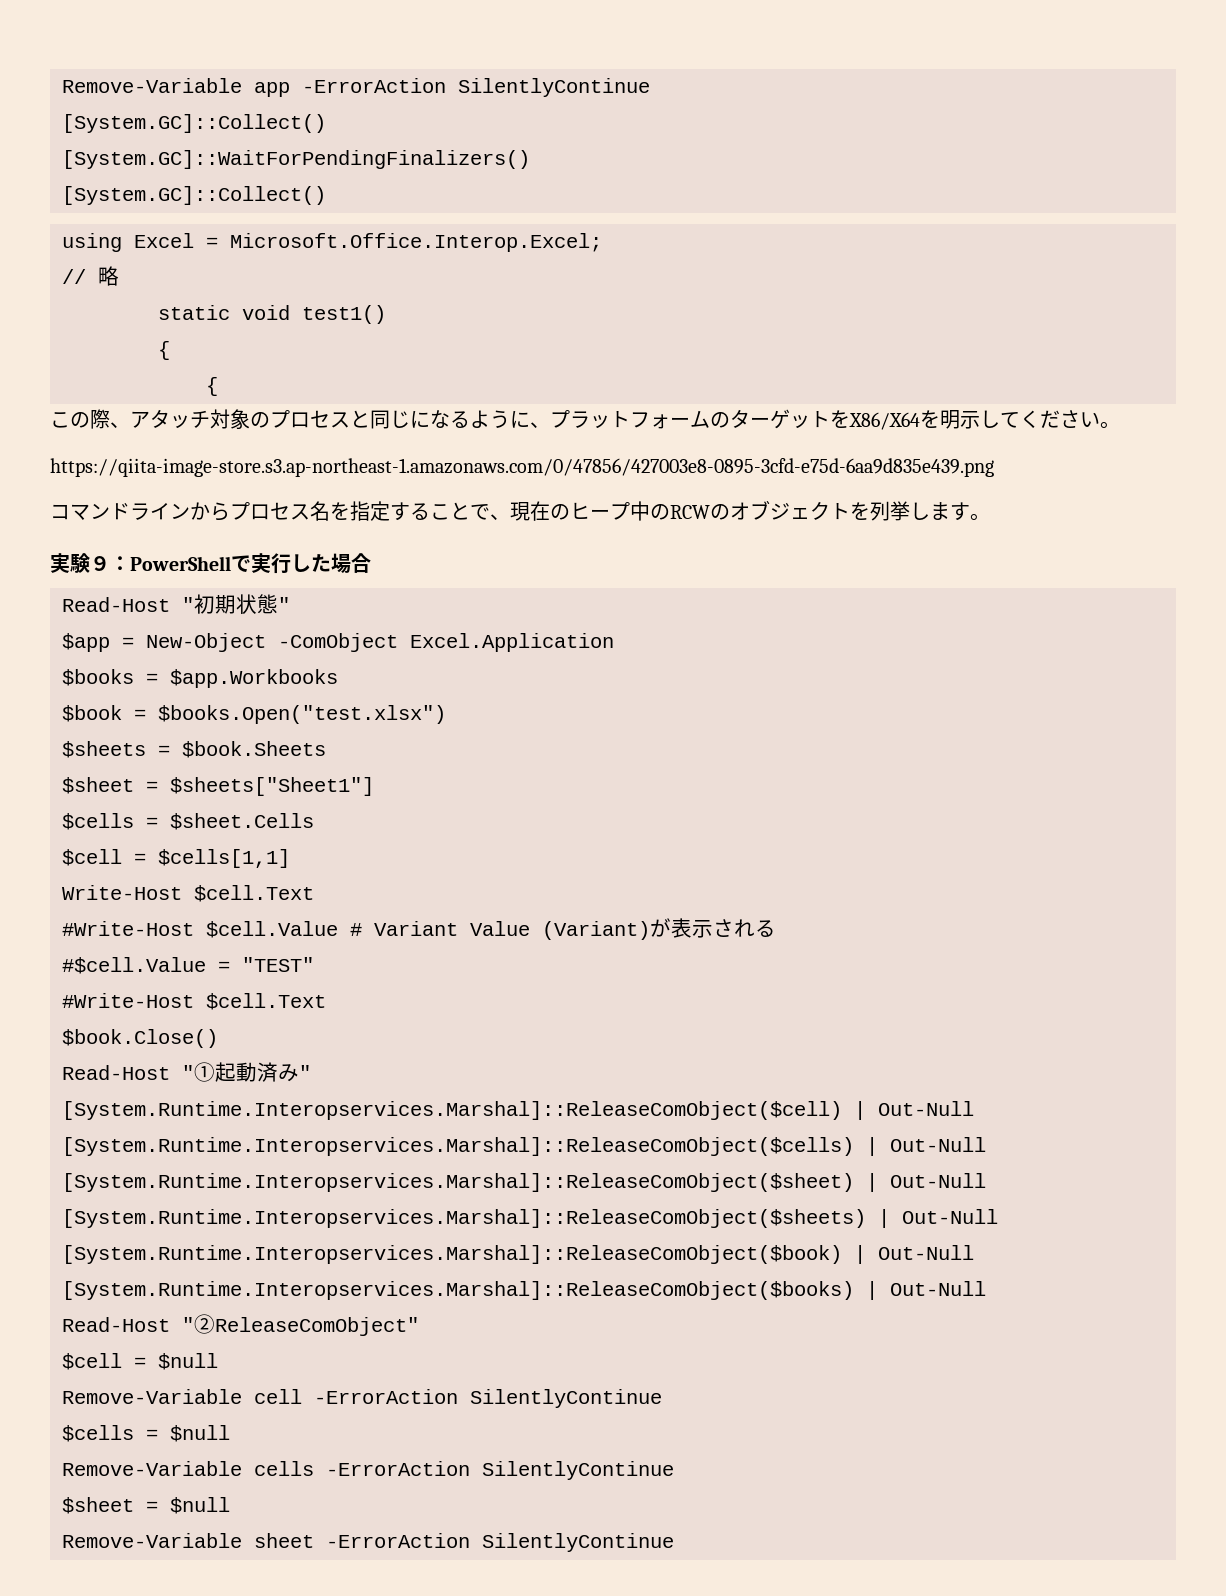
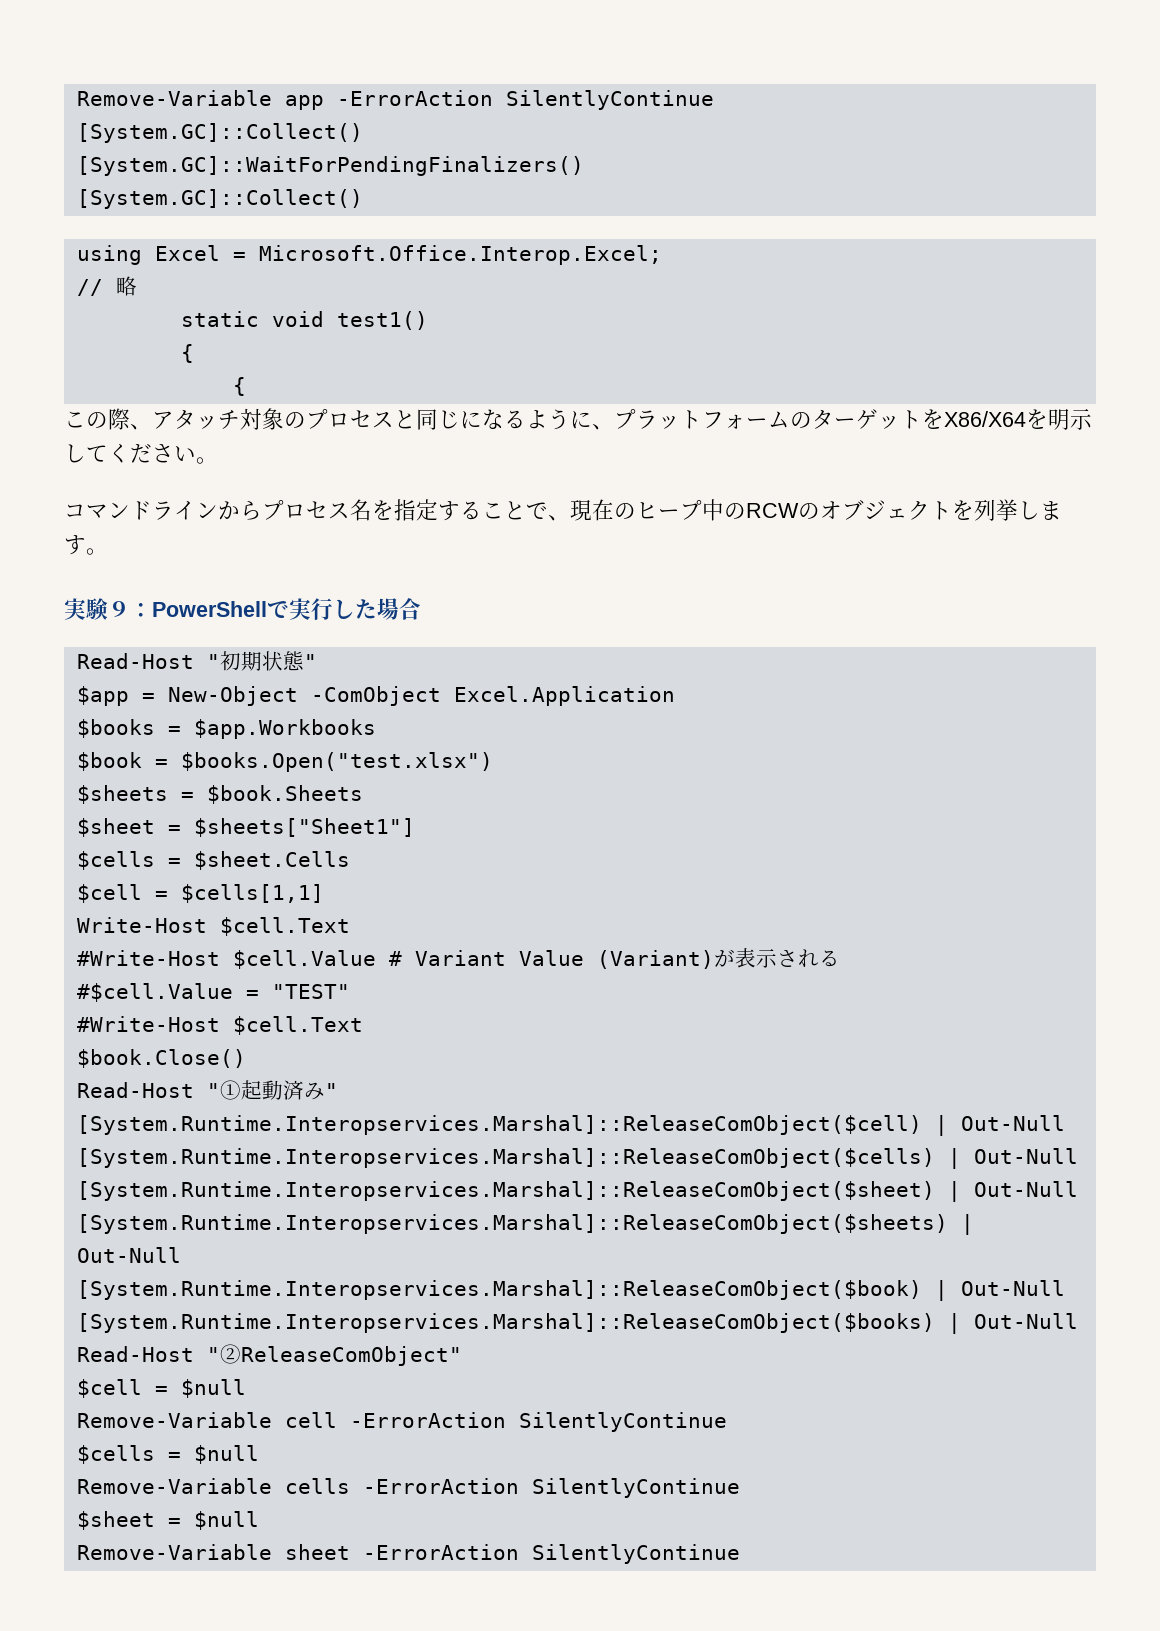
[50,458,994,477] // https://qiita-image-store.s3.ap-northeast-1.amazonaws.com/0/47856/427003e8-0895-3cfd-e75d-6aa9d835e439.png -> (218, 460) none

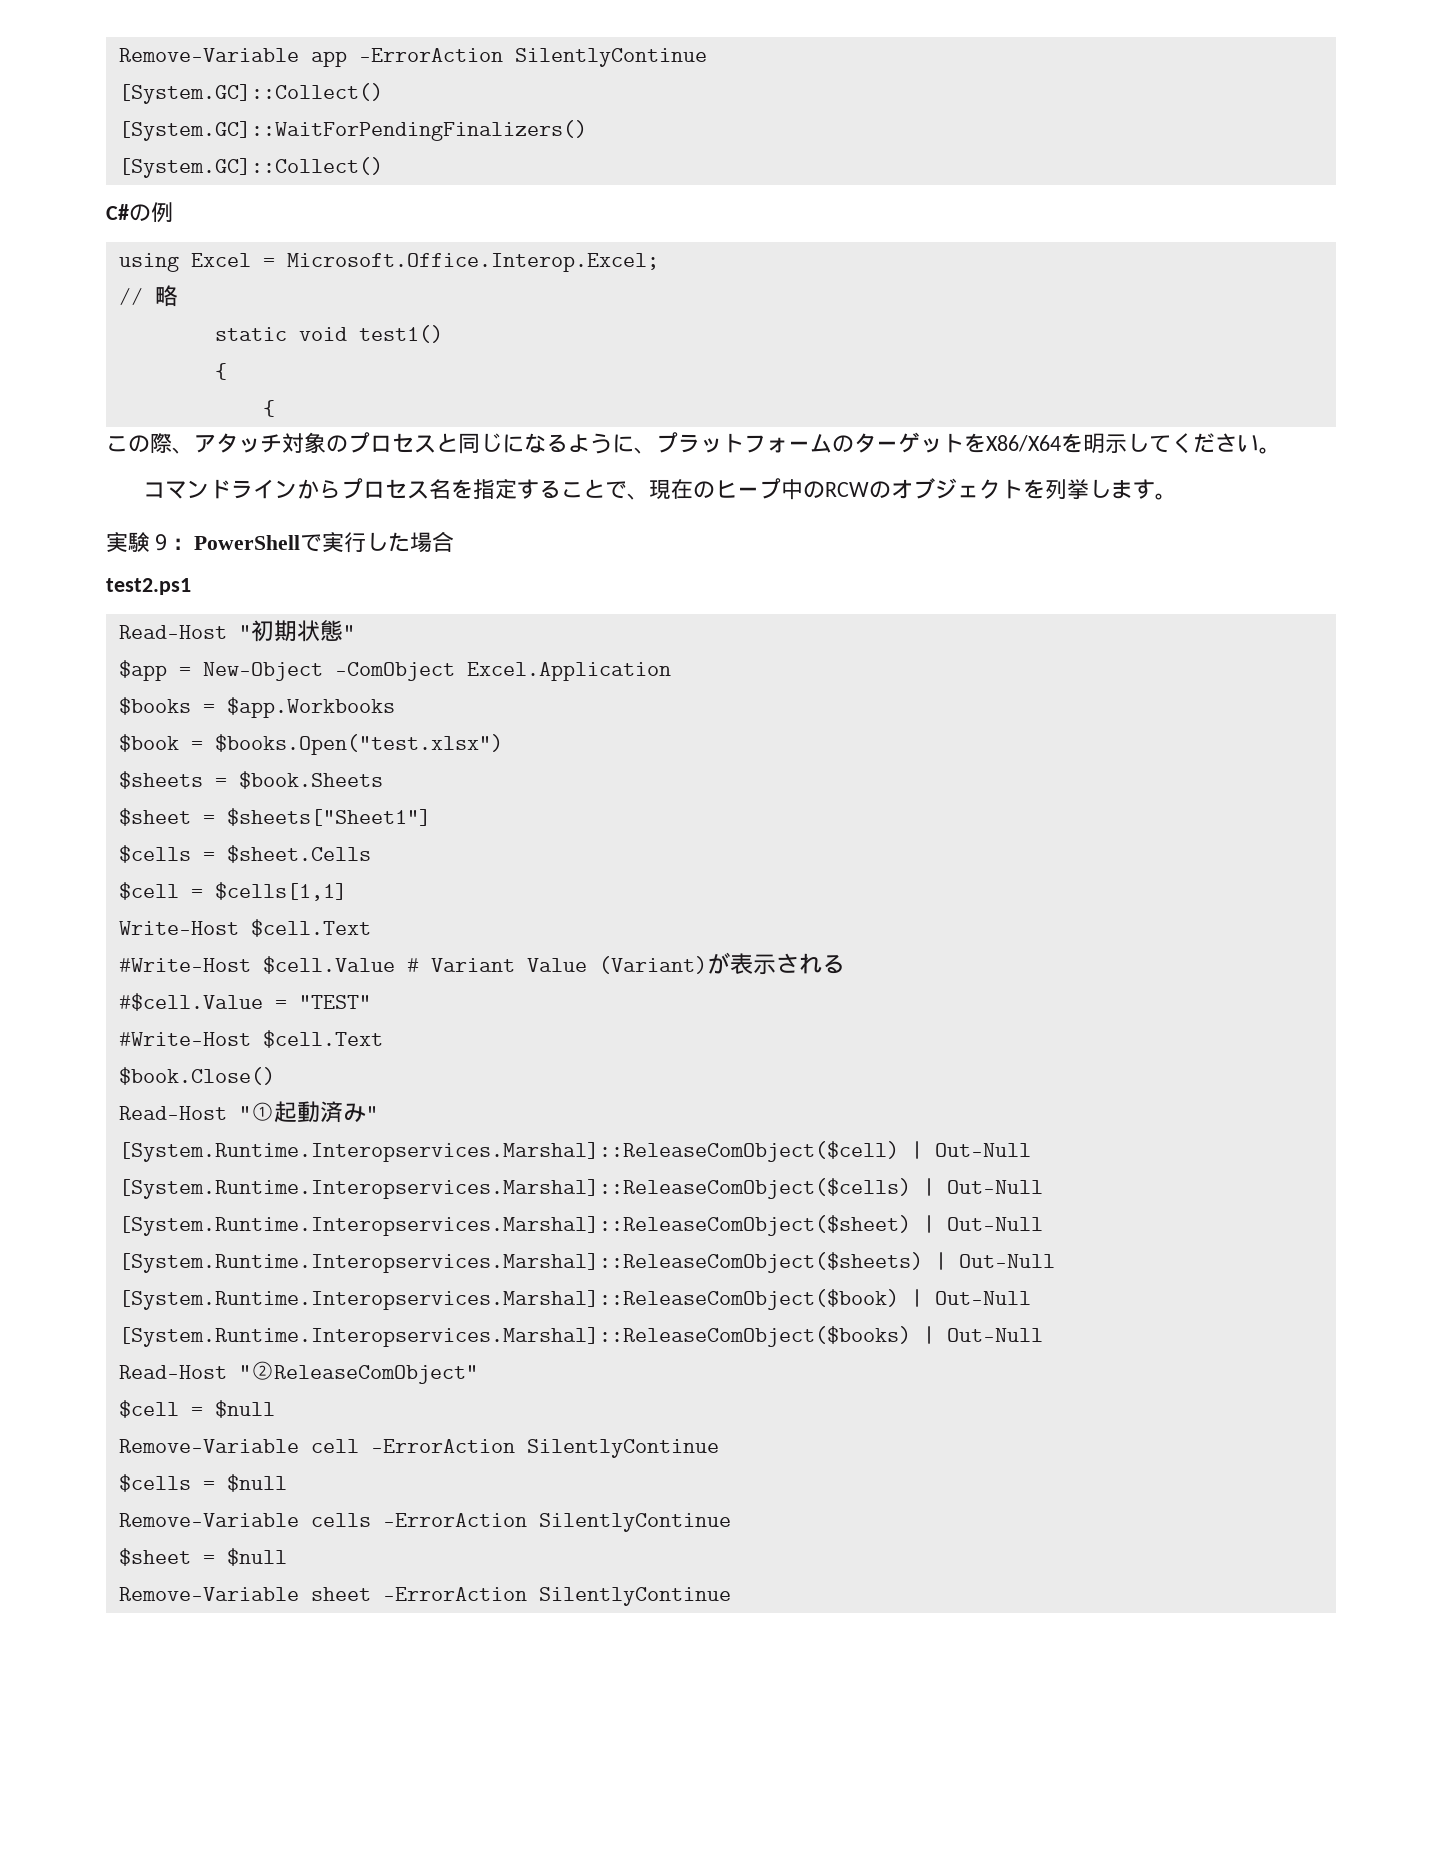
(363, 199) none -> [106,202,173,223] // C#の例
(421, 609) none -> [106,578,191,595] // test2.ps1

